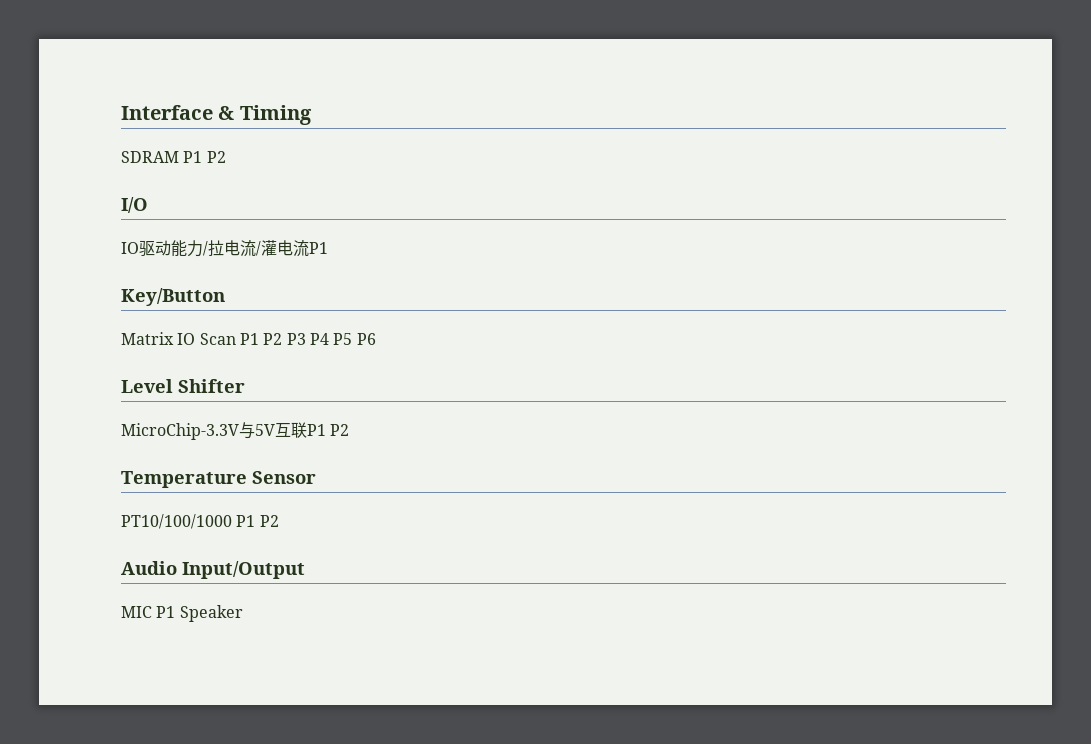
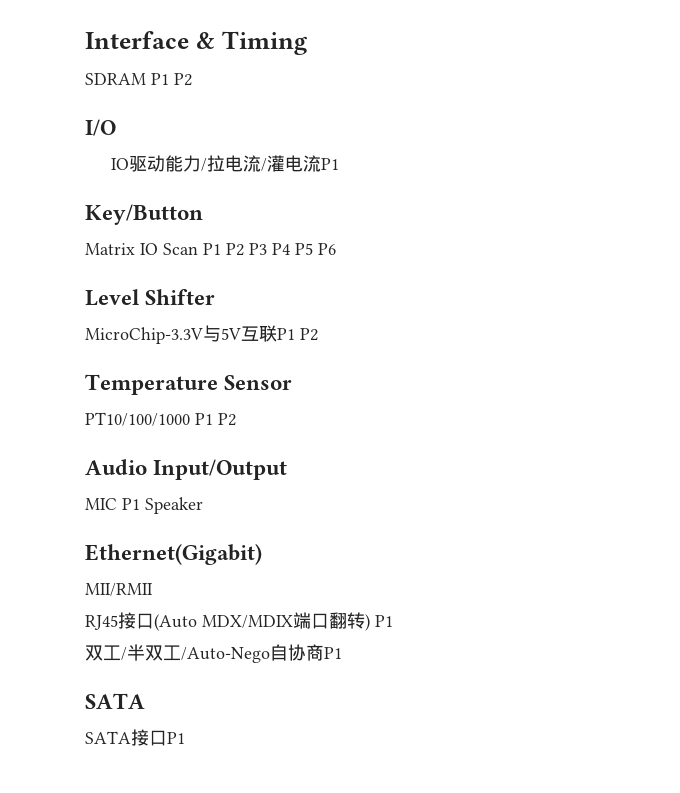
(243, 613) none -> [85,544,262,565] [85,583,153,596] [85,612,393,631] [85,644,342,663] [85,693,145,709] [85,729,185,746] // Ethernet(Gigabit) // MII/RMII // RJ45接口(Auto MDX/MDIX端口翻转) P1 // 双工/半双工/Auto-Nego自协商P1 // SATA // SATA接口P1

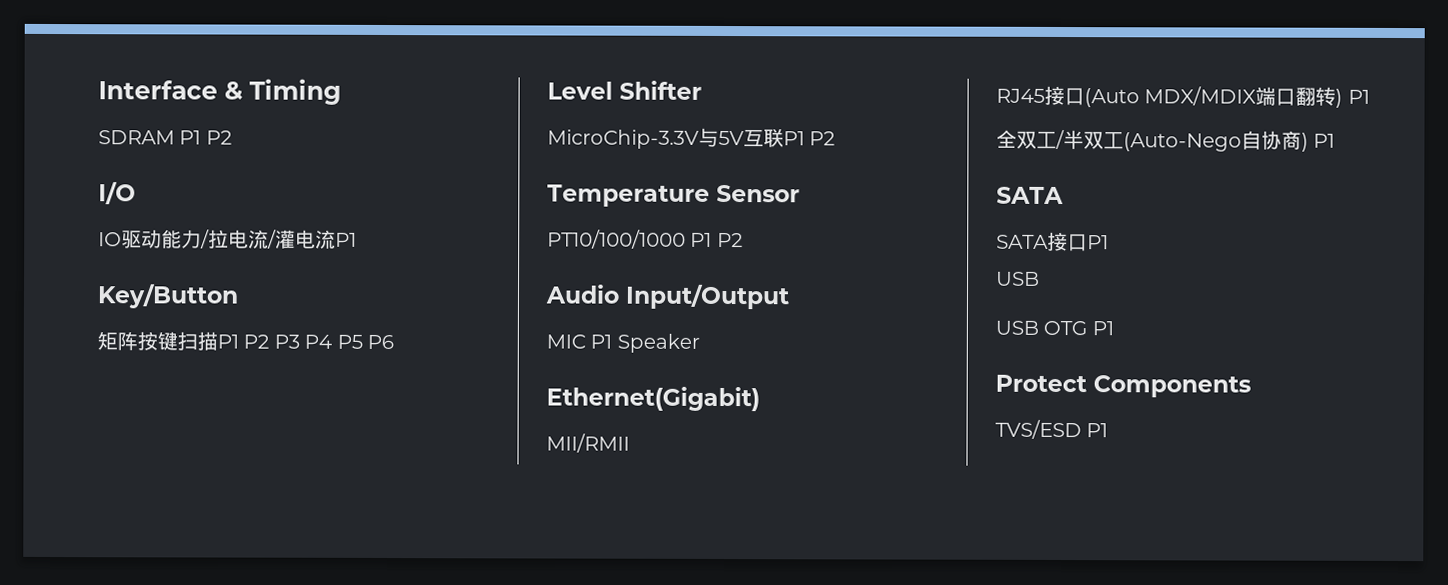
[85,243,198,255] Matrix IO Scan -> [97,331,218,351] 矩阵按键扫描
(393, 621) none -> [996,129,1017,149] 全
[181,644,324,663] /Auto-Nego自协商 -> [1123,130,1309,152] (Auto-Nego自协商)
(185, 738) none -> [996,271,1040,286] [995,320,1114,336] [995,374,1251,398] [995,419,1109,440] // USB // USB OTG P1 // Protect Components // TVS/ESD P1

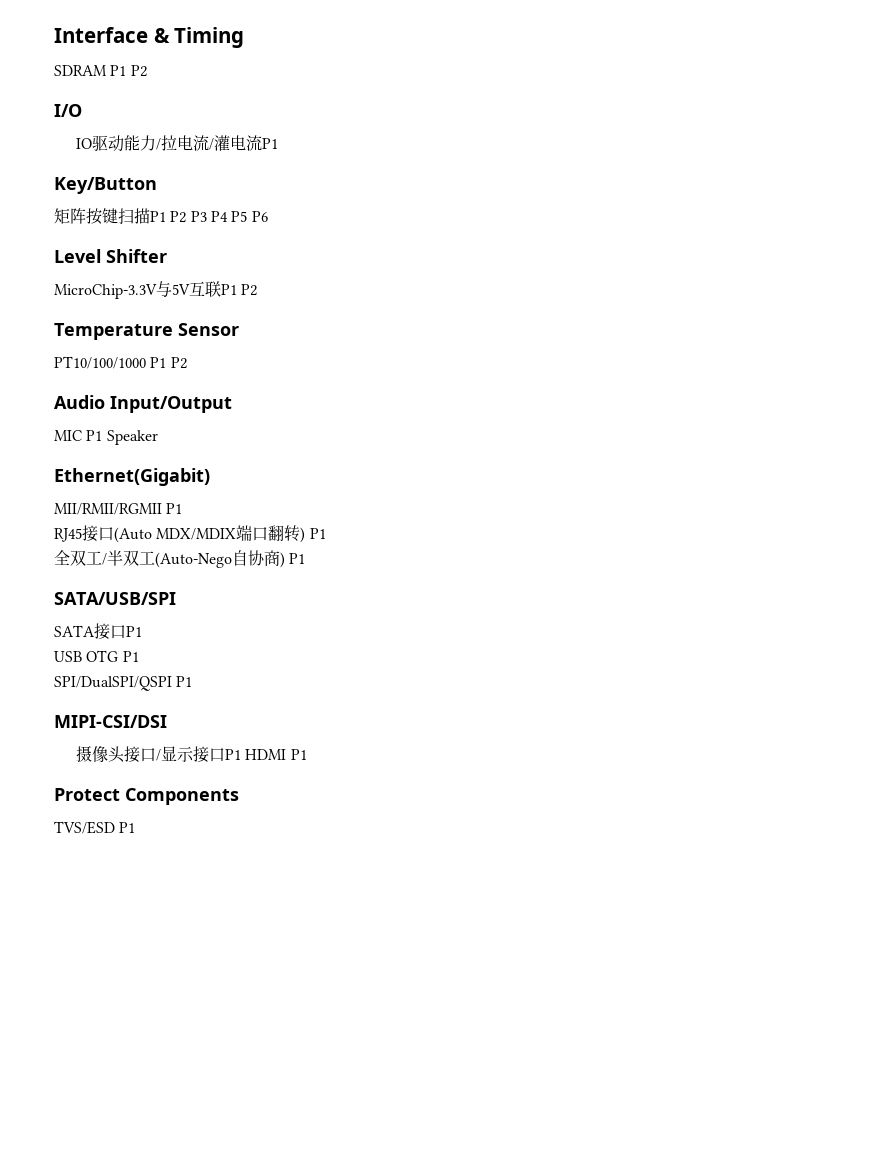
[546,433,630,453] MII/RMII -> [54,503,183,515] MII/RMII/RGMII P1
[996,186,1064,205] SATA -> [54,592,176,605] SATA/USB/SPI
[995,320,1088,336] // USB OTG -> [86,650,139,662] [54,676,193,691] [54,715,167,728] [75,746,287,763] OTG P1 // SPI/DualSPI/QSPI P1 // MIPI-CSI/DSI // 摄像头接口/显示接口P1 HDMI

